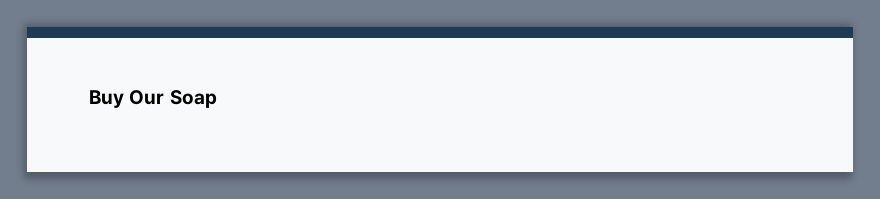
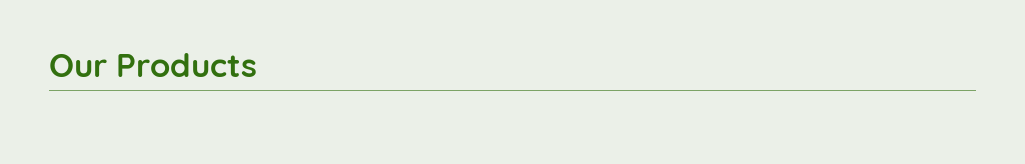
[89,90,217,108] Buy Our Soap -> [49,53,257,77] Our Products

